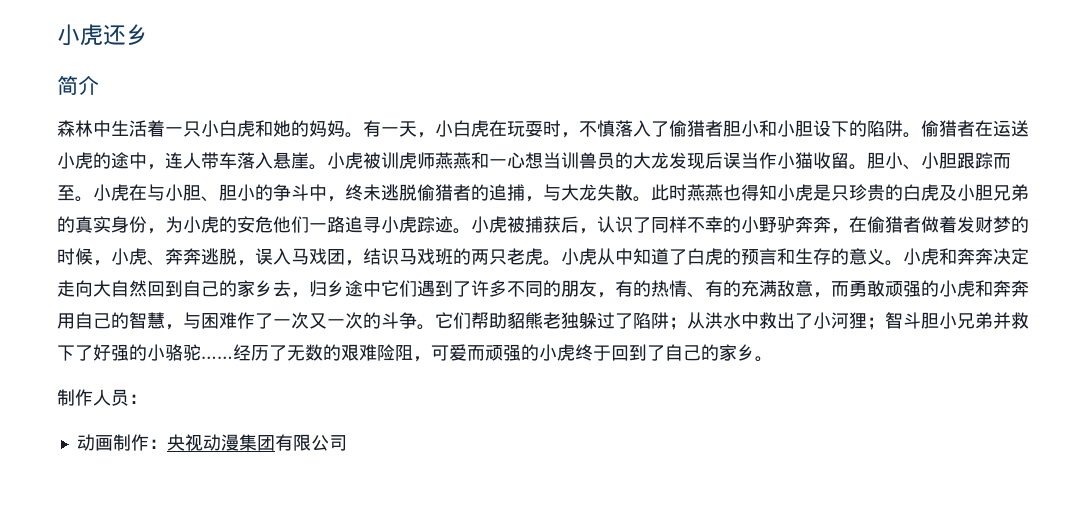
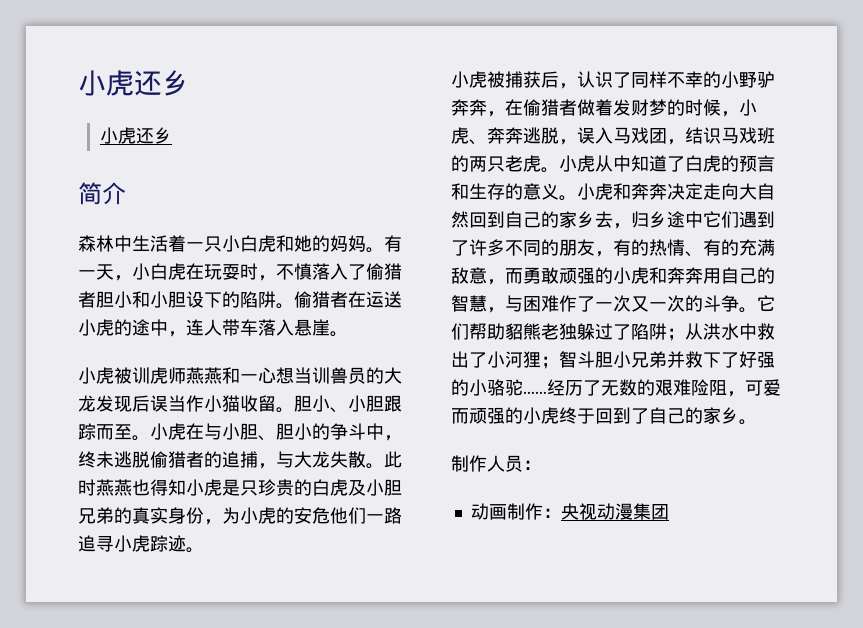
[57,24,149,46] 小虎还乡 -> [78,70,190,96] [99,127,172,144] 小虎还乡 // 小虎还乡
(327, 167) none -> (348, 334) //
(471, 231) none -> (204, 550) //
[274,434,347,451] 有限公司 -> (669, 512) none

